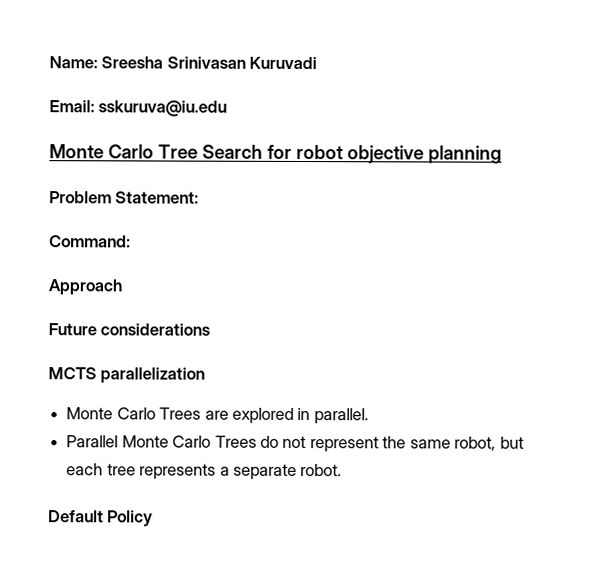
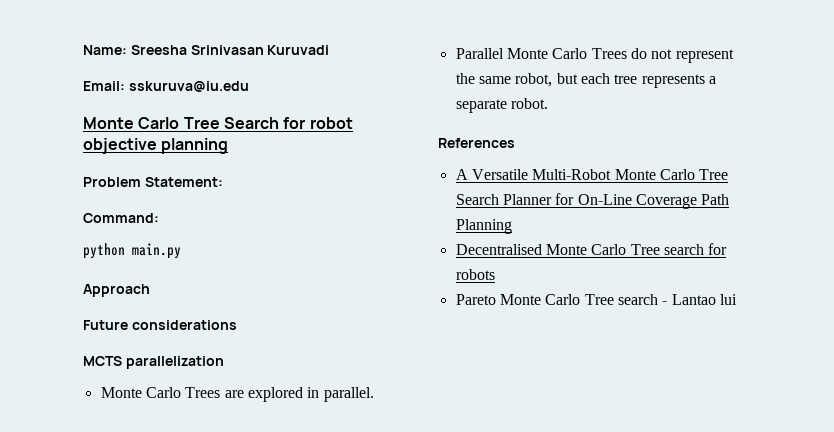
(131, 241) none -> [83,243,181,259] // python main.py
[48,510,154,527] Default Policy -> [438,138,515,148] [455,169,729,180] [455,193,730,209] [455,219,512,234] [455,243,728,255] [455,269,495,280] [455,294,737,305] References // A Versatile Multi-Robot Monte Carlo Tree Search Planner for On-Line Coverage Path Planning // Decentralised Monte Carlo Tree search for robots // Pareto Monte Carlo Tree search - Lantao lui

